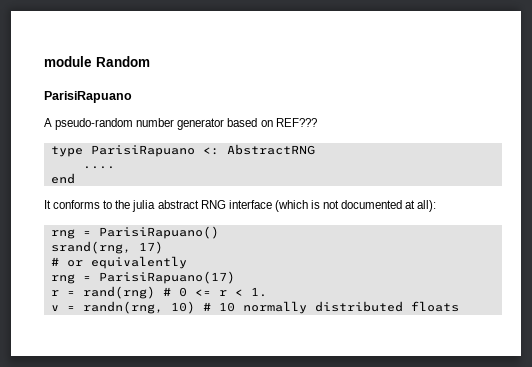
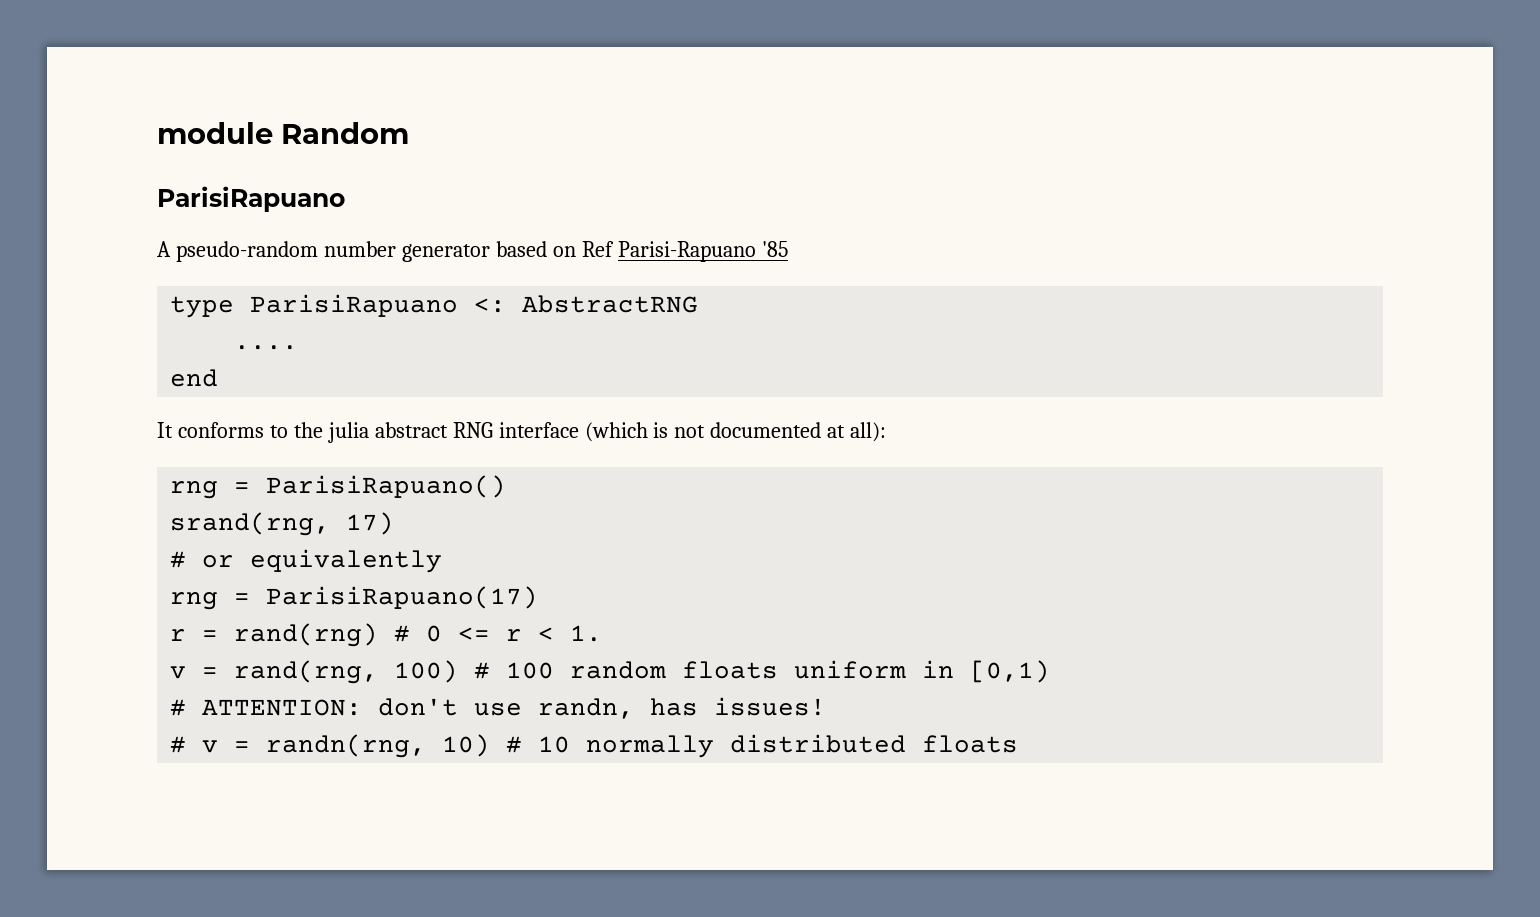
[275,118,317,127] REF??? -> [581,241,788,262] Ref Parisi-Rapuano '85
(75, 308) none -> [234,660,1051,684] [170,697,827,719] [170,736,251,753] rand(rng, 100) # 100 random floats uniform in [0,1) // # ATTENTION: don't use randn, has issues! // # v =

